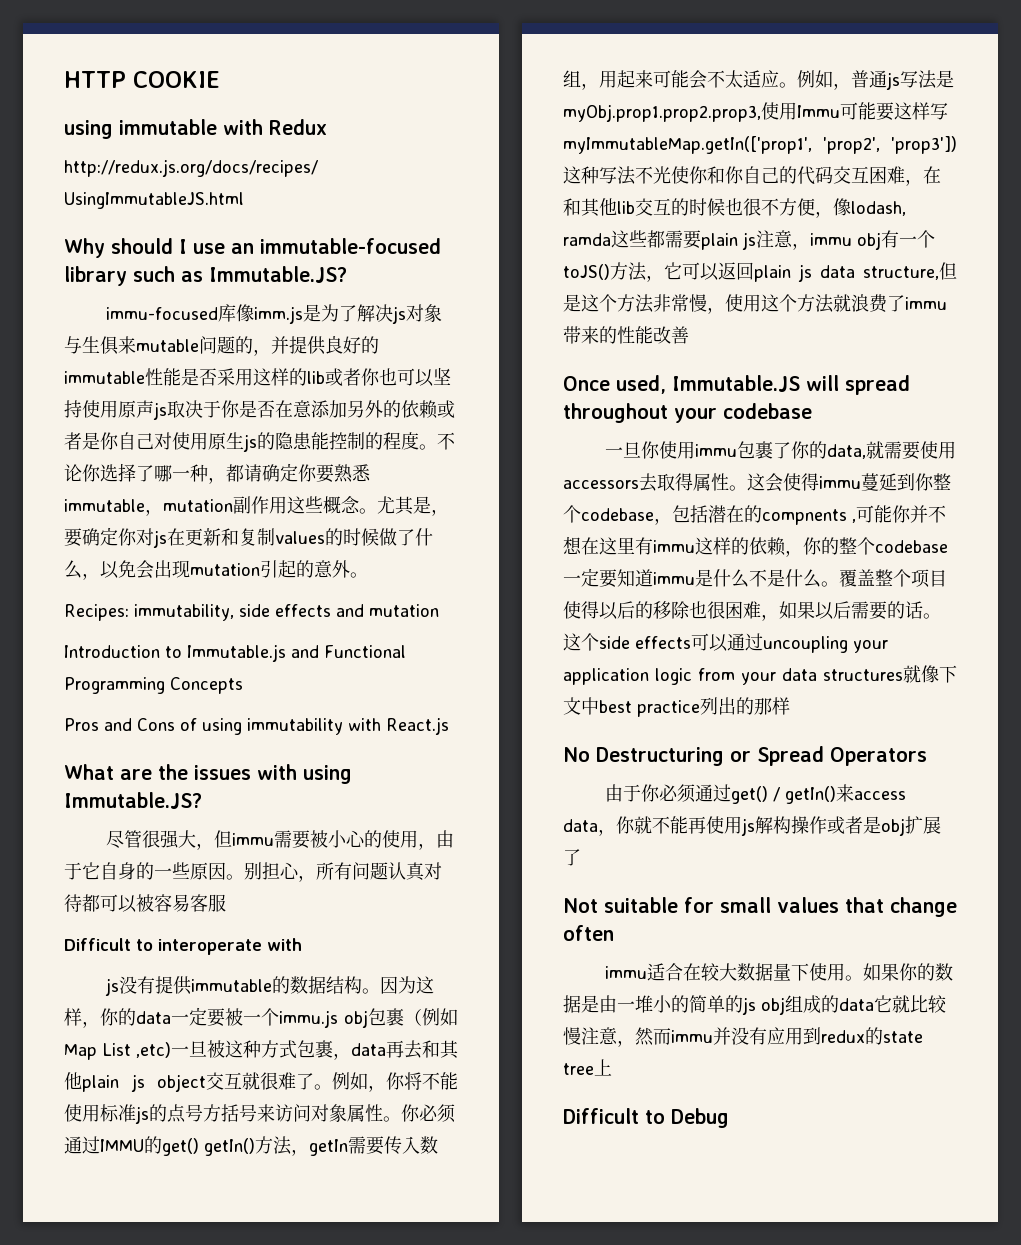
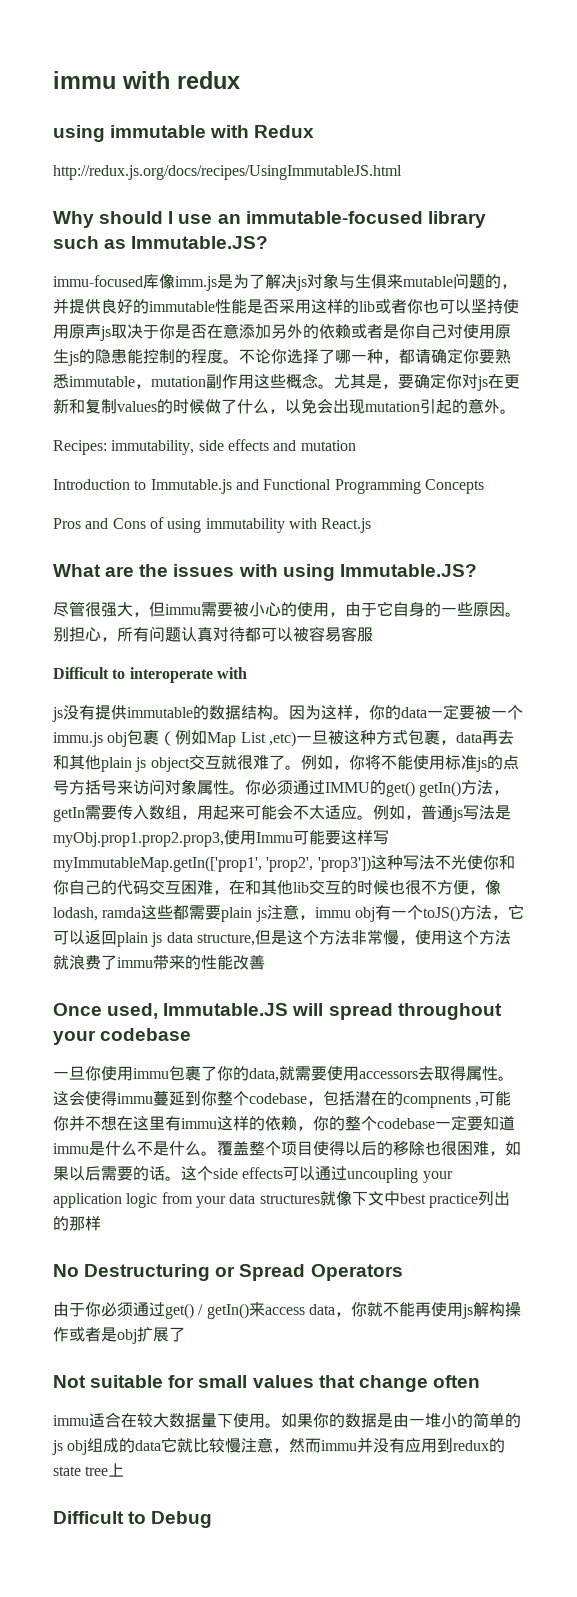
[64,71,220,88] HTTP COOKIE -> [53,71,240,89] immu with redux

